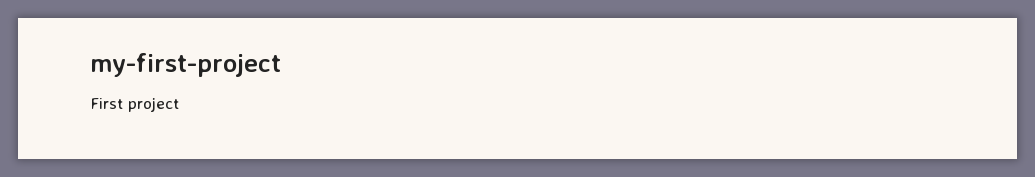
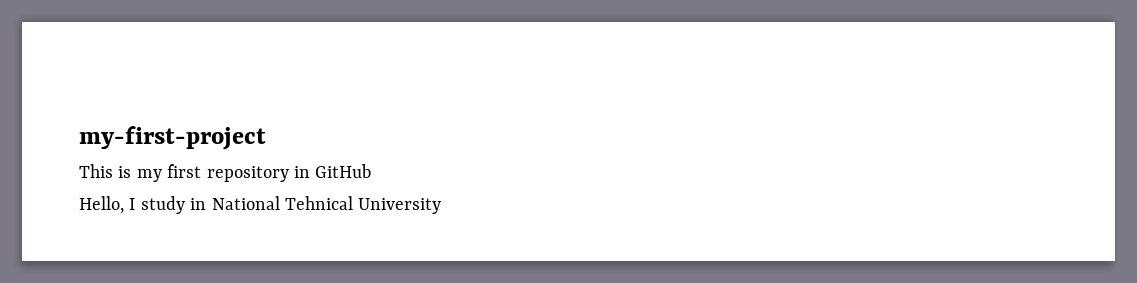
[90,97,179,112] First project -> [79,164,372,182] [79,196,442,214] This is my first repository in GitHub // Hello, I study in National Tehnical University

